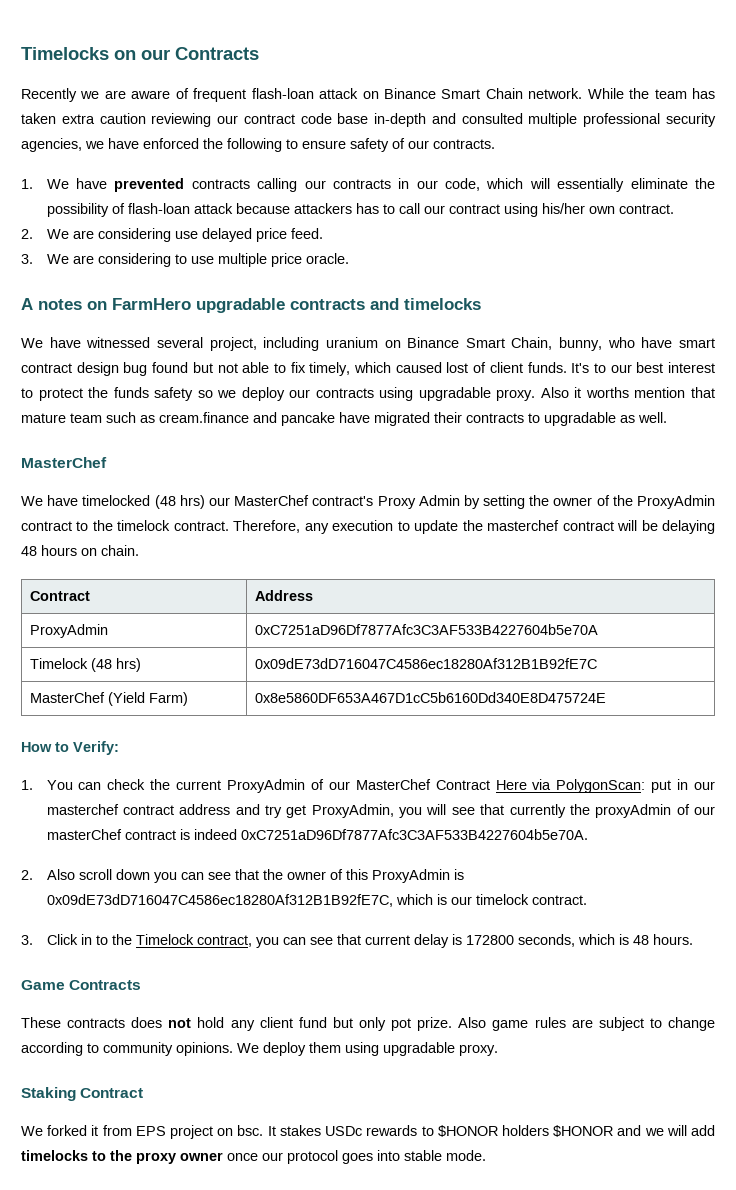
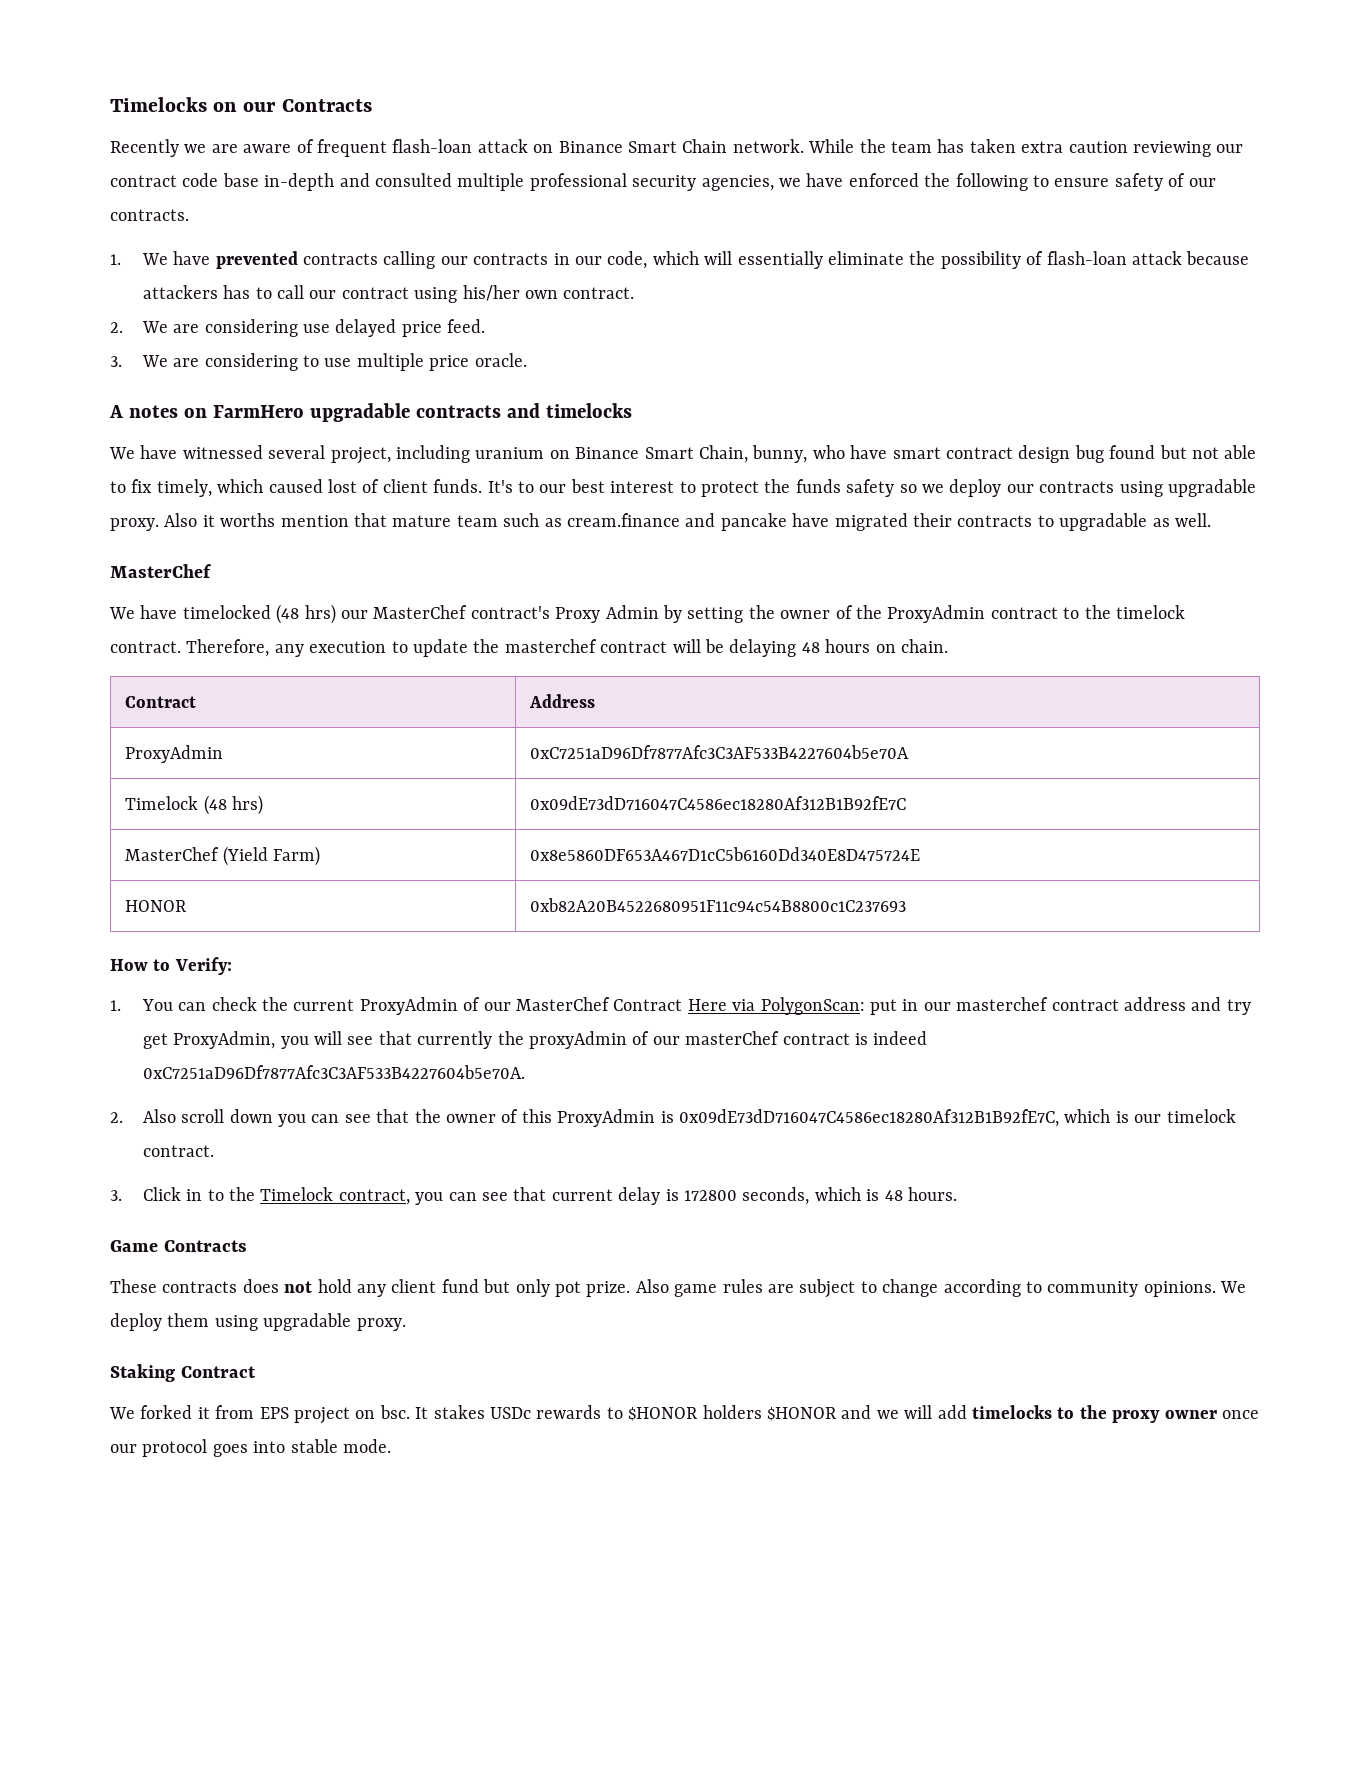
(606, 697) none -> [125,900,188,912] [530,898,907,912] // HONOR | 0xb82A20B4522680951F11c94c54B8800c1C237693

